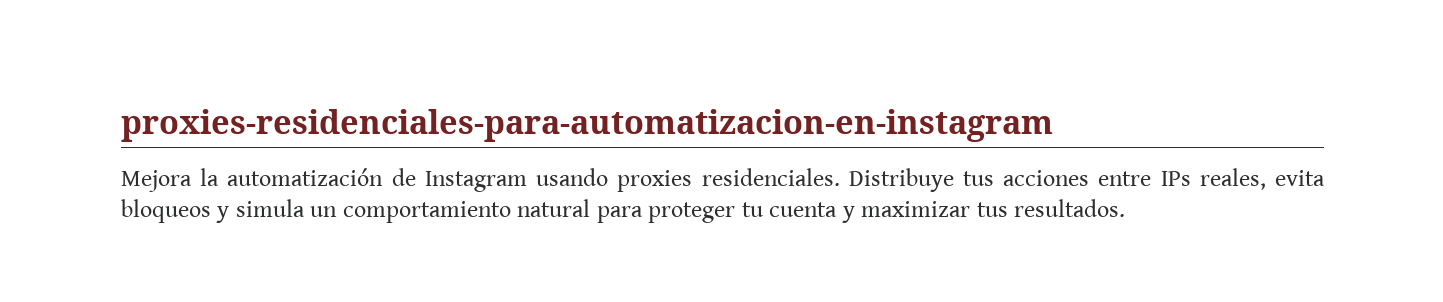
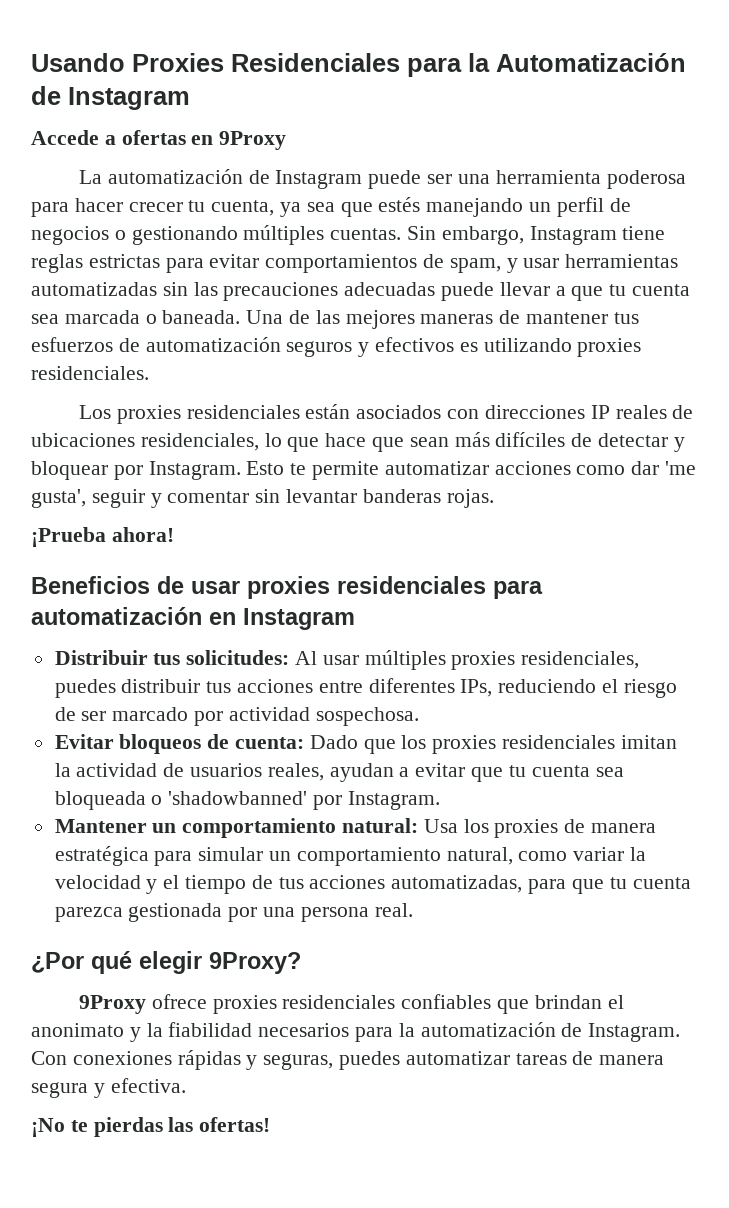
[121,109,1053,142] [121,168,1325,192] [121,199,1126,223] proxies-residenciales-para-automatizacion-en-instagram // Mejora la automatización de Instagram usando proxies residenciales. Distribuye tus acciones entre IPs reales, evita bloqueos y simula un comportamiento natural para proteger tu cuenta y maximizar tus resultados. -> [31,53,686,77] [31,86,190,110] [31,130,287,150] [79,169,686,189] [31,197,631,217] [31,225,666,245] [31,254,679,273] [31,282,691,301] [31,310,639,329] [31,337,642,357] [31,366,149,380] [79,404,694,424] [31,432,685,452] [31,461,697,480] [31,489,494,508] [31,527,174,547] [31,576,543,599] [31,607,355,630] [54,650,640,670] [54,678,677,698] [54,707,419,726] [54,734,677,754] [54,763,624,782] [54,791,440,810] [54,818,657,838] [54,846,647,866] [54,875,691,894] [54,903,413,922] [31,951,301,974] [79,994,624,1014] [31,1022,681,1042] [31,1050,665,1070] [31,1078,186,1098] [31,1117,271,1137] Usando Proxies Residenciales para la Automatización de Instagram // Accede a ofertas en 9Proxy // La automatización de Instagram puede ser una herramienta poderosa para hacer crecer tu cuenta, ya sea que estés manejando un perfil de negocios o gestionando múltiples cuentas. Sin embargo, Instagram tiene reglas estrictas para evitar comportamientos de spam, y usar herramientas automatizadas sin las precauciones adecuadas puede llevar a que tu cuenta sea marcada o baneada. Una de las mejores maneras de mantener tus esfuerzos de automatización seguros y efectivos es utilizando proxies residenciales. // Los proxies residenciales están asociados con direcciones IP reales de ubicaciones residenciales, lo que hace que sean más difíciles de detectar y bloquear por Instagram. Esto te permite automatizar acciones como dar 'me gusta', seguir y comentar sin levantar banderas rojas. // ¡Prueba ahora! // Beneficios de usar proxies residenciales para automatización en Instagram // Distribuir tus solicitudes: Al usar múltiples proxies residenciales, puedes distribuir tus acciones entre diferentes IPs, reduciendo el riesgo de ser marcado por actividad sospechosa. // Evitar bloqueos de cuenta: Dado que los proxies residenciales imitan la actividad de usuarios reales, ayudan a evitar que tu cuenta sea bloqueada o 'shadowbanned' por Instagram. // Mantener un comportamiento natural: Usa los proxies de manera estratégica para simular un comportamiento natural, como variar la velocidad y el tiempo de tus acciones automatizadas, para que tu cuenta parezca gestionada por una persona real. // ¿Por qué elegir 9Proxy? // 9Proxy ofrece proxies residenciales confiables que brindan el anonimato y la fiabilidad necesarios para la automatización de Instagram. Con conexiones rápidas y seguras, puedes automatizar tareas de manera segura y efectiva. // ¡No te pierdas las ofertas!

